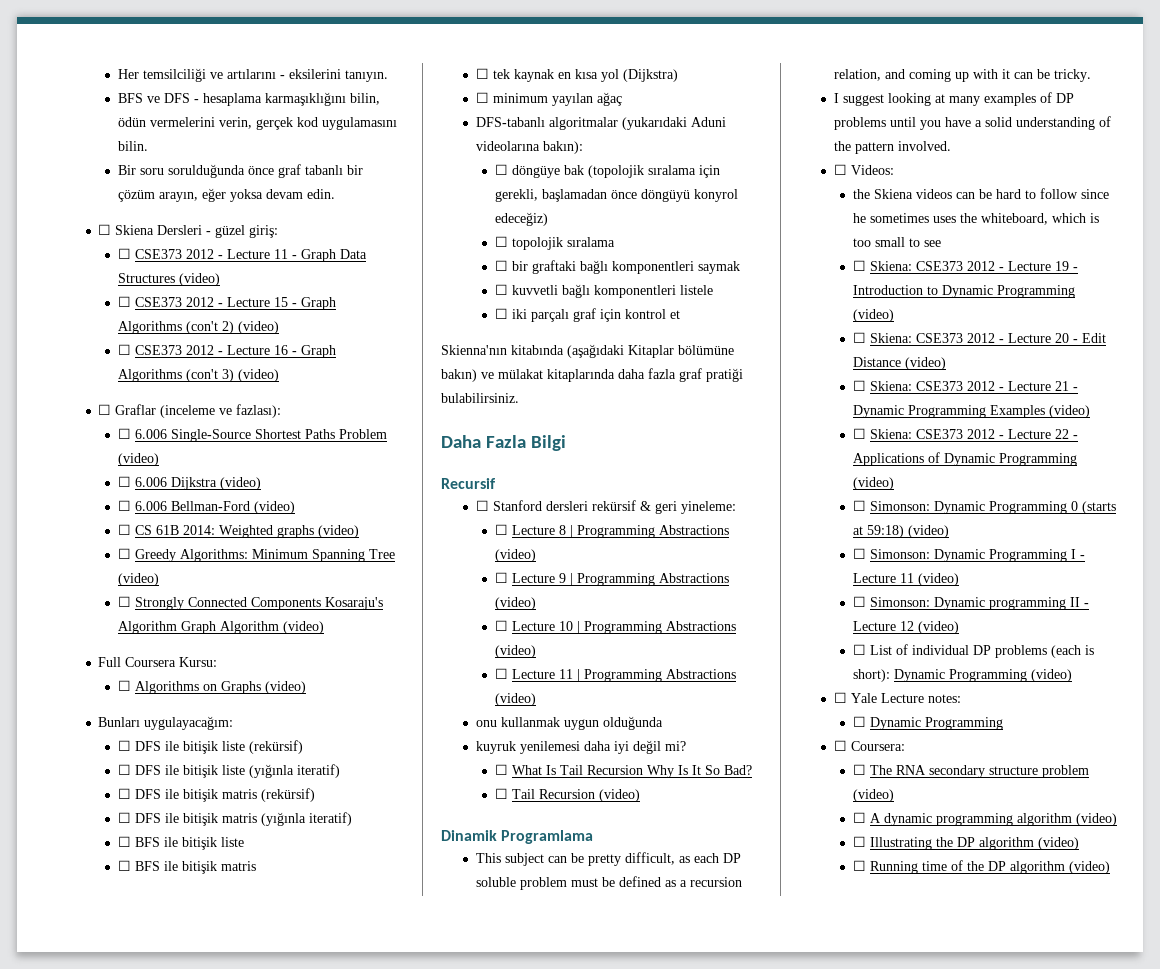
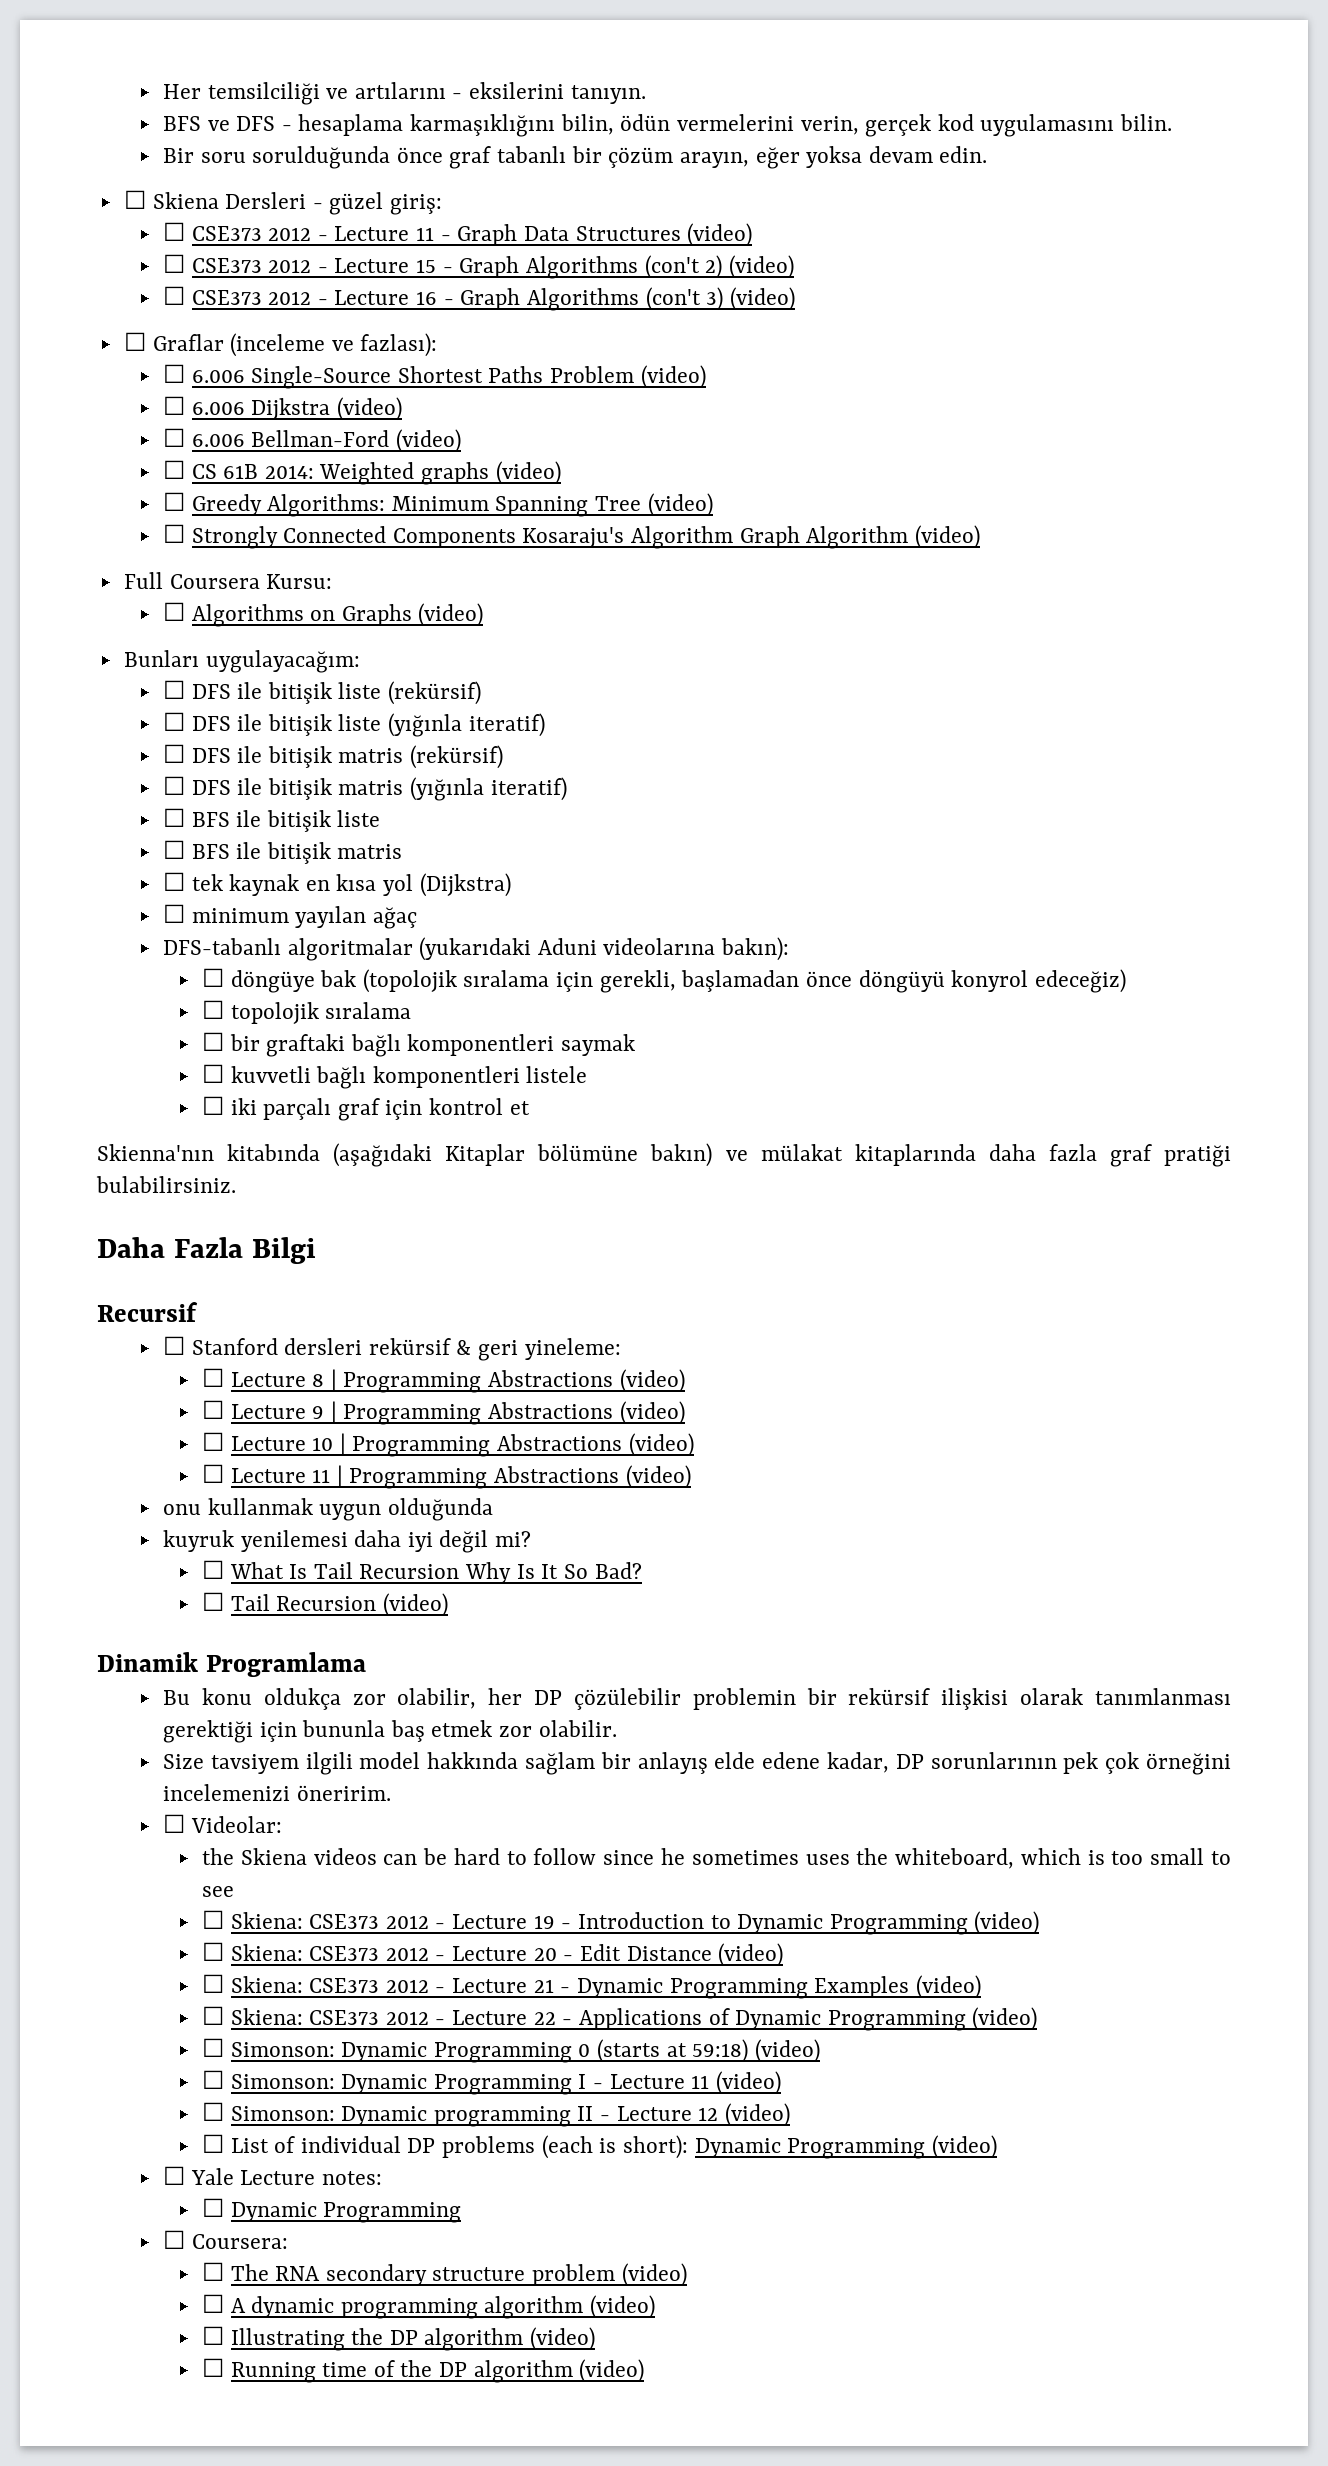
[475,852,741,866] [475,876,742,890] [833,69,1091,82] [833,92,1074,106] [833,116,1111,130] [833,141,951,154] [833,164,894,175] This subject can be pretty difficult, as each DP soluble problem must be defined as a recursion relation, and coming up with it can be tricky. // I suggest looking at many examples of DP problems until you have a solid understanding of the pattern involved. // ☐ Videos: -> [162,1688,1231,1710] [162,1720,617,1743] [162,1752,1232,1775] [162,1784,391,1801] [162,1814,282,1833] Bu konu oldukça zor olabilir, her DP çözülebilir problemin bir rekürsif ilişkisi olarak tanımlanması gerektiği için bununla baş etmek zor olabilir. // Size tavsiyem ilgili model hakkında sağlam bir anlayış elde edene kadar, DP sorunlarının pek çok örneğini incelemenizi öneririm. // ☐ Videolar:

